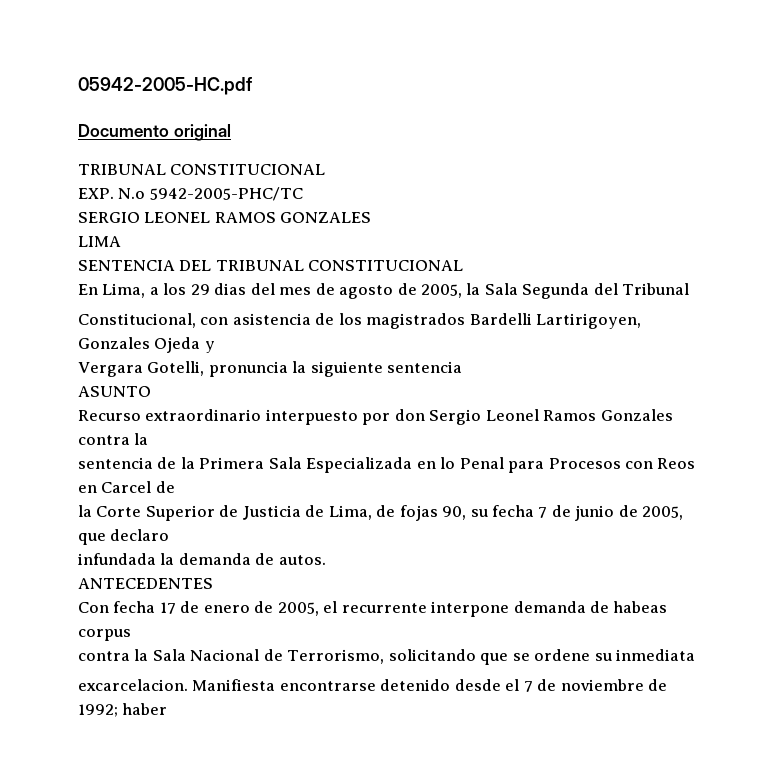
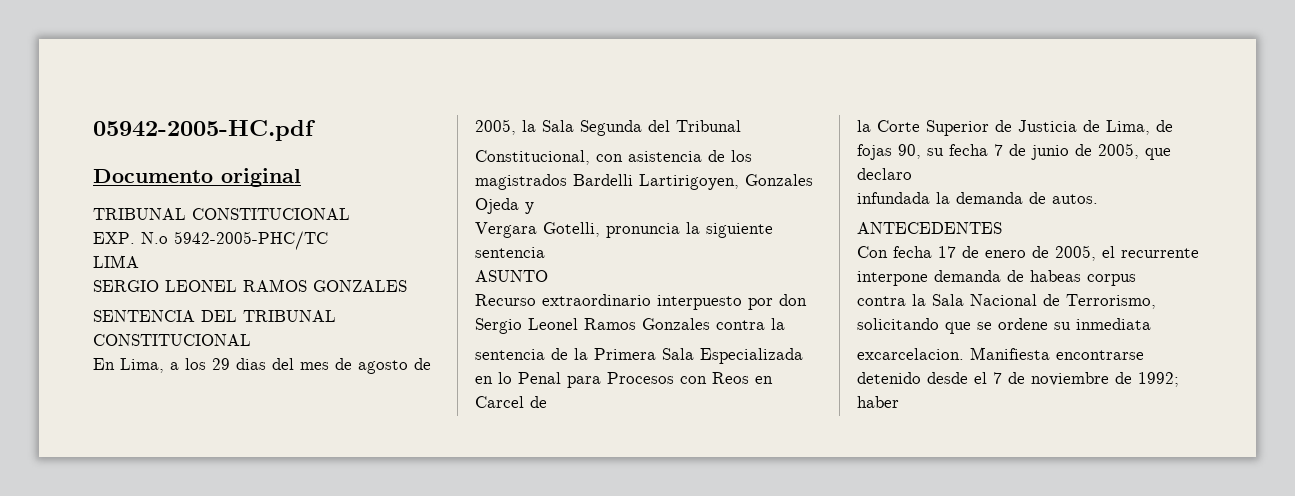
(303, 194) none -> [93,255,139,268] // LIMA
[78,236,121,247] // LIMA -> (407, 286) none

